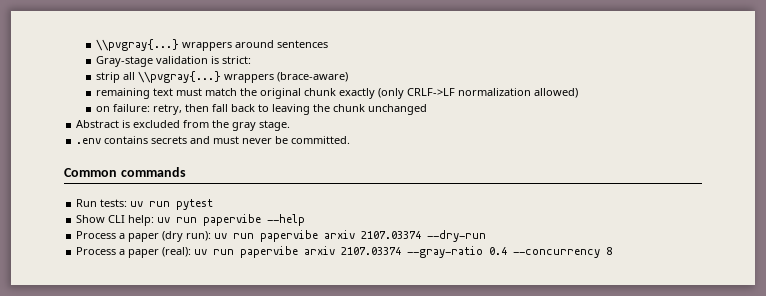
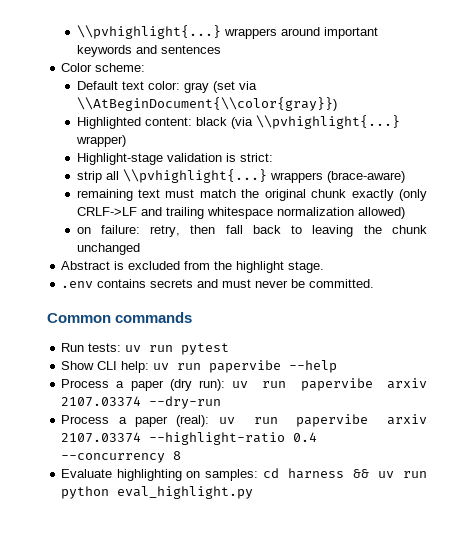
[96,39,180,51] \\pvgray{...} -> [76,25,221,39] \\pvhighlight{...}
[277,40,329,48] [96,56,154,67] sentences // Gray-stage -> [323,27,378,39] [76,45,221,57] [61,63,146,72] [76,81,257,93] [76,97,337,111] [76,115,400,129] [75,135,126,147] [76,153,163,165] important keywords and sentences // Color scheme: // Default text color: gray (set via \\AtBeginDocument{\\color{gray}}) // Highlighted content: black (via \\pvhighlight{...} wrapper) // Highlight-stage
[138,71,222,83] \\pvgray{...} -> [122,169,267,183] \\pvhighlight{...}
(456, 92) none -> [140,207,273,219] and trailing whitespace
[232,122,257,131] gray -> [236,261,285,273] highlight
[407,246,484,258] --gray-ratio -> [149,432,286,445] --highlight-ratio
(613, 251) none -> [61,468,428,481] [61,486,254,499] // Evaluate highlighting on samples: cd harness && uv run python eval_highlight.py

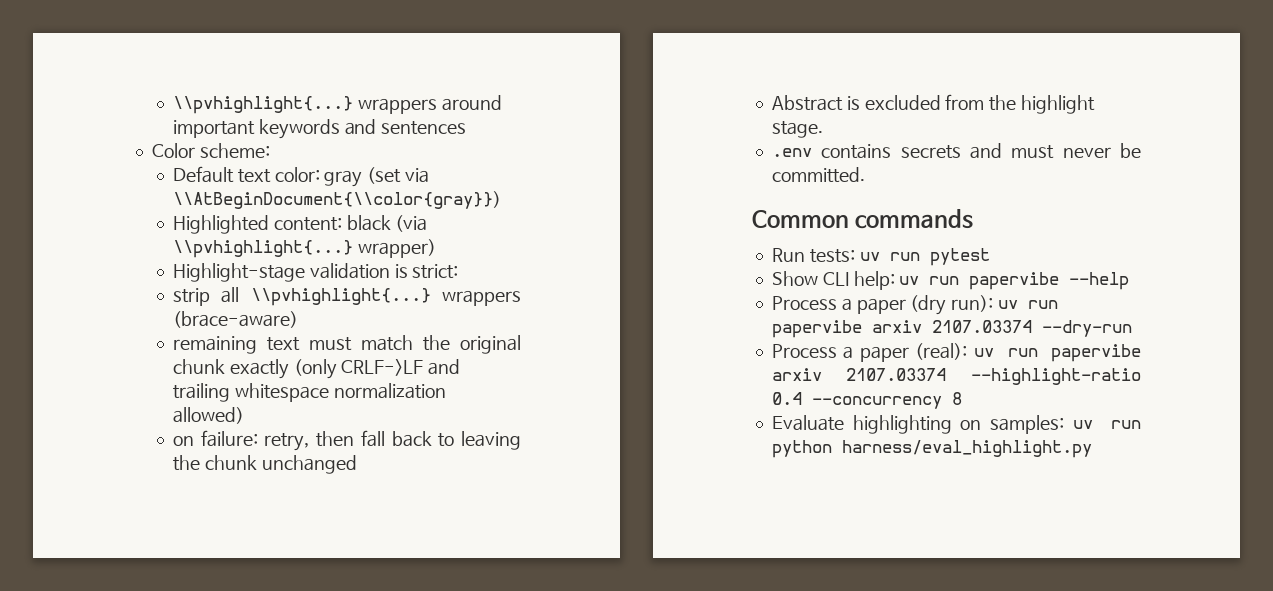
[262,468,369,479] cd harness && -> (1065, 424) none
[117,486,254,499] eval_highlight.py -> [841,440,1092,458] harness/eval_highlight.py

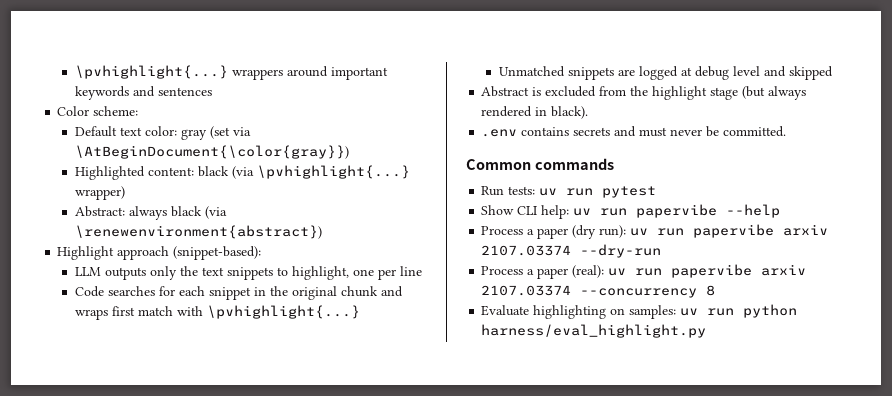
[172,96,353,114] \\pvhighlight{...} -> [74,65,228,79] \pvhighlight{...}
[172,191,501,209] \\AtBeginDocument{\\color{gray}}) -> [74,145,349,159] \AtBeginDocument{\color{gray}})
[172,240,353,258] \\pvhighlight{...} -> [256,165,410,179] \pvhighlight{...}
[172,263,459,282] [172,287,521,306] [172,311,298,328] [172,335,521,354] [172,359,461,379] [172,383,446,402] [172,407,244,424] [172,430,521,451] [172,455,357,474] Highlight-stage validation is strict: // strip all \\pvhighlight{...} wrappers (brace-aware) // remaining text must match the original chunk exactly (only CRLF->LF and trailing whitespace normalization allowed) // on failure: retry, then fall back to leaving the chunk unchanged -> [74,206,227,220] [74,225,322,239] [57,246,262,260] [74,266,422,280] [74,286,403,300] [74,305,360,320] [498,66,833,80] Abstract: always black (via \renewenvironment{abstract}) // Highlight approach (snippet-based): // LLM outputs only the text snippets to highlight, one per line // Code searches for each snippet in the original chunk and wraps first match with \pvhighlight{...} // Unmatched snippets are logged at debug level and skipped
[771,121,823,138] stage. -> [710,86,807,100] [481,106,589,119] stage (but always rendered in black).
[971,368,1141,385] [771,392,802,405] --highlight-ratio 0.4 -> (572, 290) none

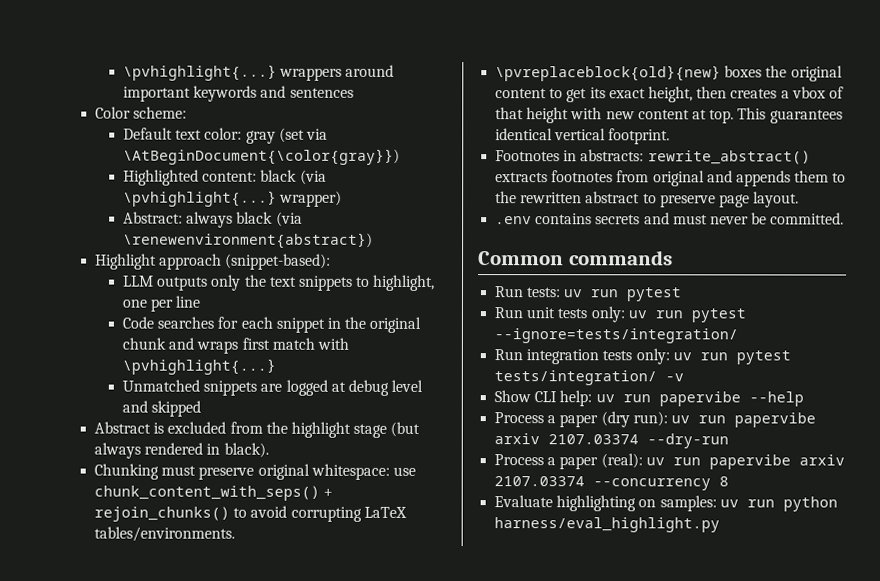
(589, 112) none -> [94,463,416,480] [94,485,334,501] [94,505,407,522] [94,526,236,542] [495,65,843,82] [495,86,844,103] [495,107,843,124] [495,128,671,145] [495,149,811,165] [495,170,847,187] [495,191,800,208] // Chunking must preserve original whitespace: use chunk_content_with_seps() + rejoin_chunks() to avoid corrupting LaTeX tables/environments. // \pvreplaceblock{old}{new} boxes the original content to get its exact height, then creates a vbox of that height with new content at top. This guarantees identical vertical footprint. // Footnotes in abstracts: rewrite_abstract() extracts footnotes from original and appends them to the rewritten abstract to preserve page layout.
(657, 192) none -> [494,306,746,323] [494,328,739,344] [494,348,791,365] [494,370,685,386] // Run unit tests only: uv run pytest --ignore=tests/integration/ // Run integration tests only: uv run pytest tests/integration/ -v

